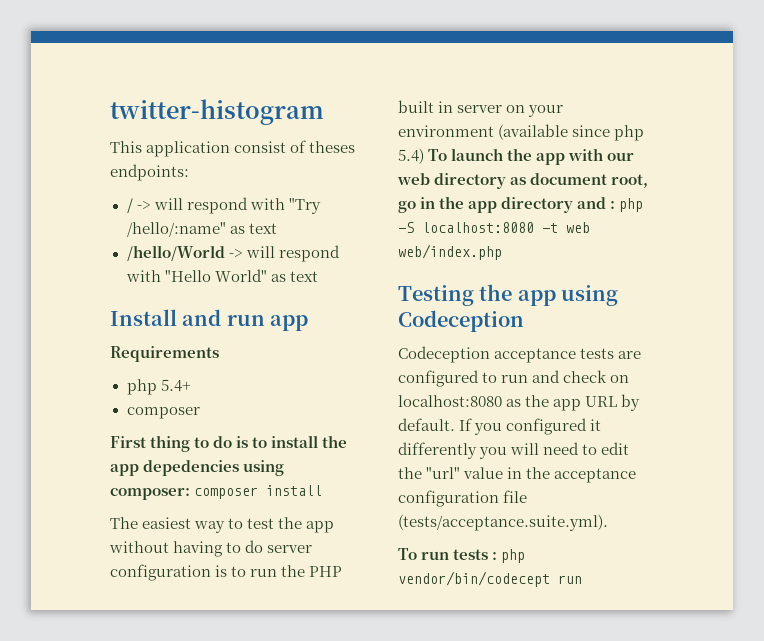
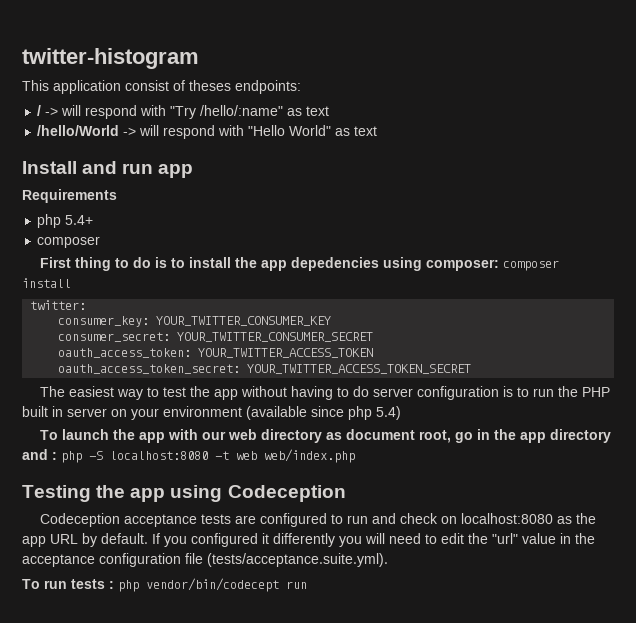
(323, 490) none -> [30,300,87,310] [58,316,332,327] [58,332,374,342] [58,348,374,358] [58,364,472,374] // twitter: // consumer_key: YOUR_TWITTER_CONSUMER_KEY // consumer_secret: YOUR_TWITTER_CONSUMER_SECRET // oauth_access_token: YOUR_TWITTER_ACCESS_TOKEN // oauth_access_token_secret: YOUR_TWITTER_ACCESS_TOKEN_SECRET
(424, 156) none -> (401, 413) //

